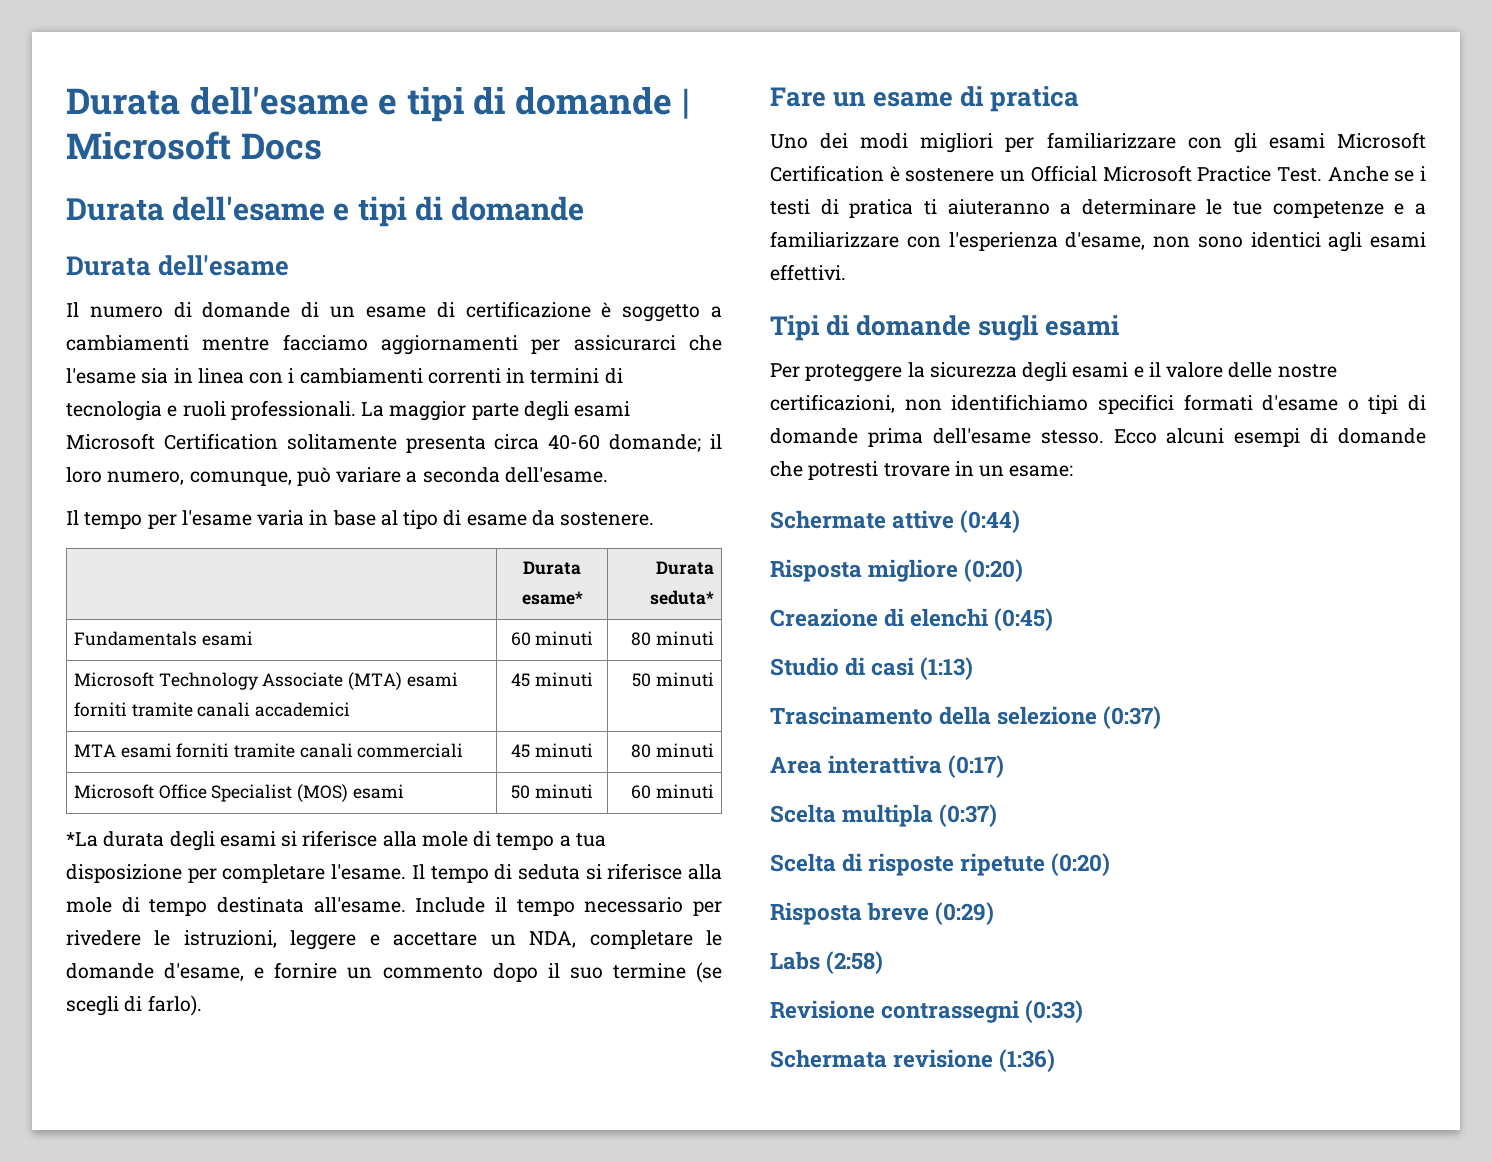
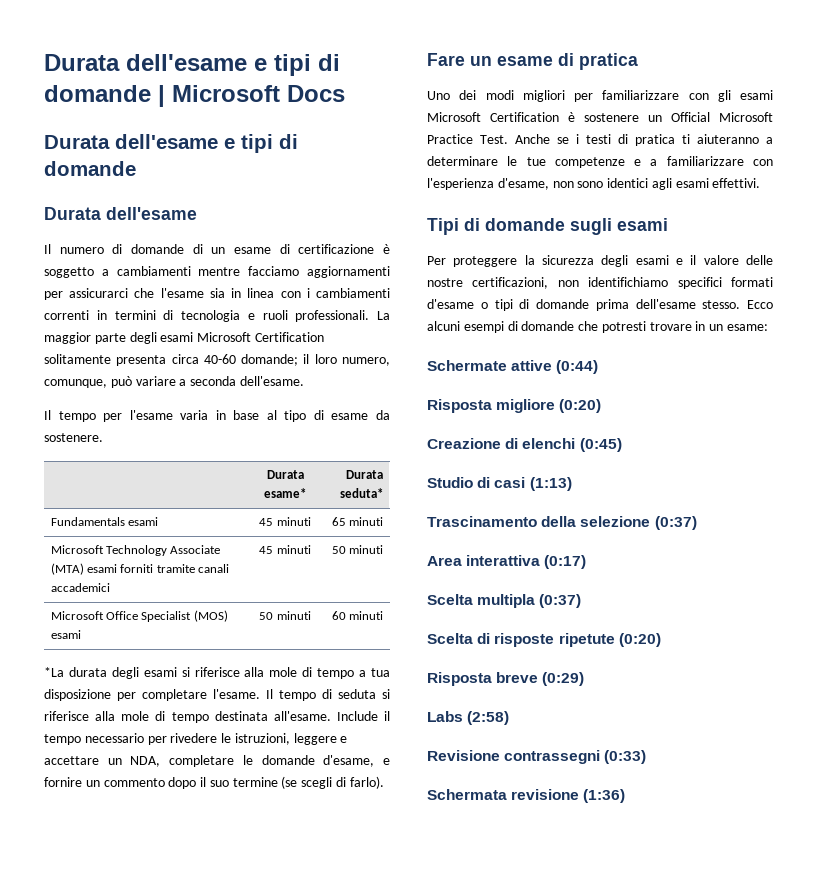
[510,631,594,646] [631,632,652,646] 60 minuti | 80 -> [259,517,311,526] [332,517,347,526] 45 minuti | 65
[73,743,464,758] [511,743,593,758] [631,743,715,758] // MTA esami forniti tramite canali commerciali | 45 minuti | 80 minuti -> (384, 549) none

